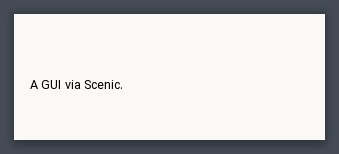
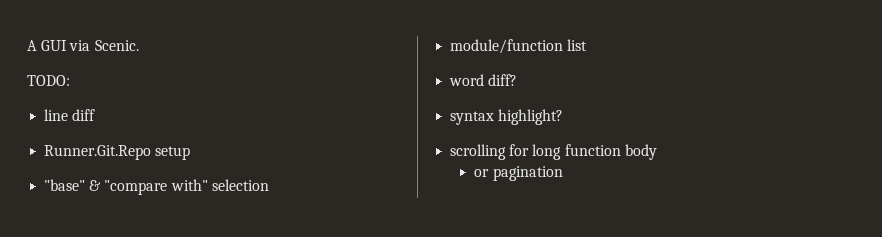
(124, 84) none -> [27,75,70,86] [44,109,96,121] [44,145,191,160] [44,179,269,195] [450,39,588,54] [449,74,518,86] [450,109,564,125] [450,144,657,160] [474,166,563,181] // TODO: // line diff // Runner.Git.Repo setup // "base" & "compare with" selection // module/function list // word diff? // syntax highlight? // scrolling for long function body // or pagination

